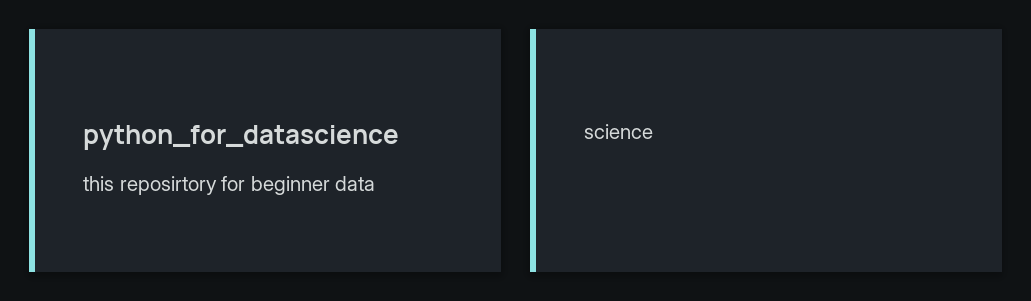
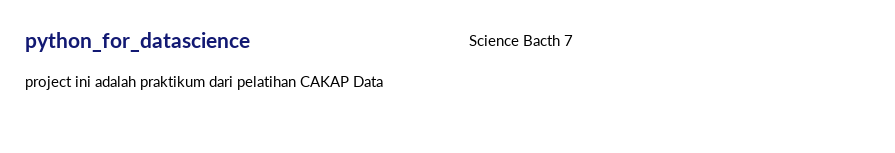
[83,176,376,195] [584,124,653,139] this reposirtory for beginner data science -> [25,76,383,90] [469,35,573,46] project ini adalah praktikum dari pelatihan CAKAP Data Science Bacth 7

